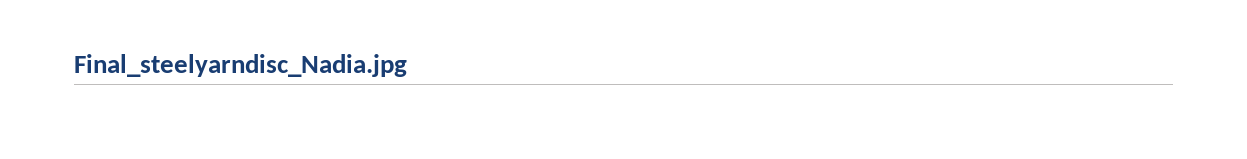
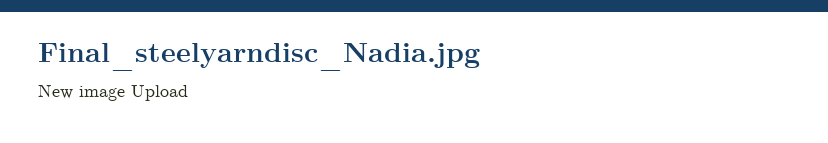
(407, 65) none -> [38,84,188,101] // New image Upload

